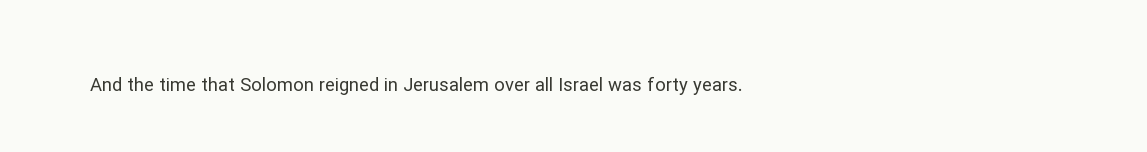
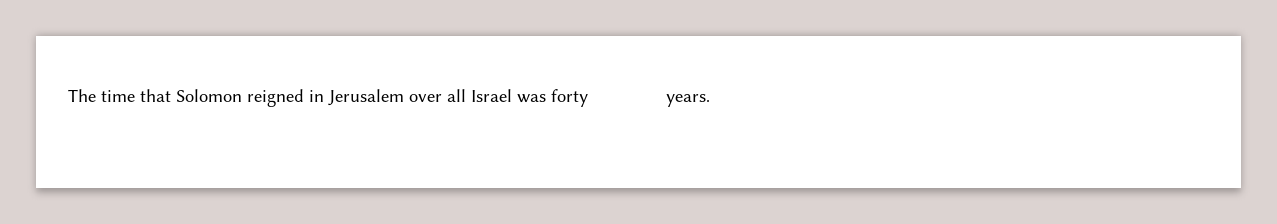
[90,77,154,91] And the -> [68,89,96,102] The

